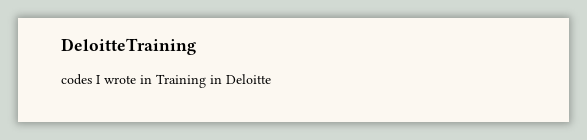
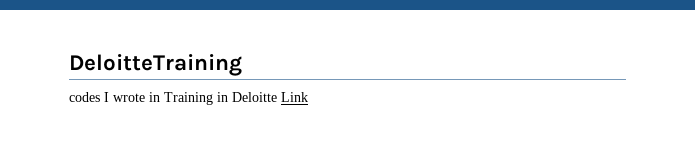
(271, 79) none -> [281,92,308,102] Link

